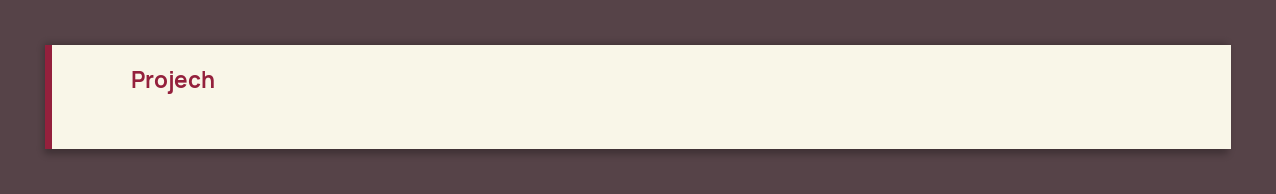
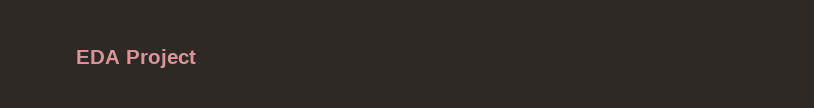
[131,71,215,94] Projech -> [76,49,196,68] EDA Project

